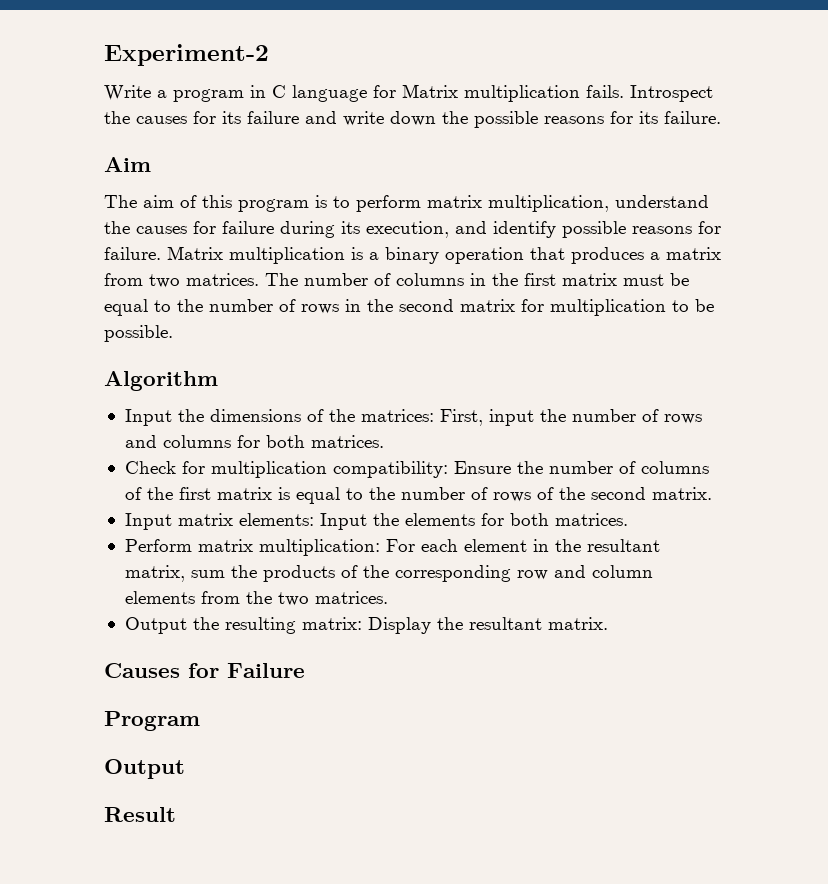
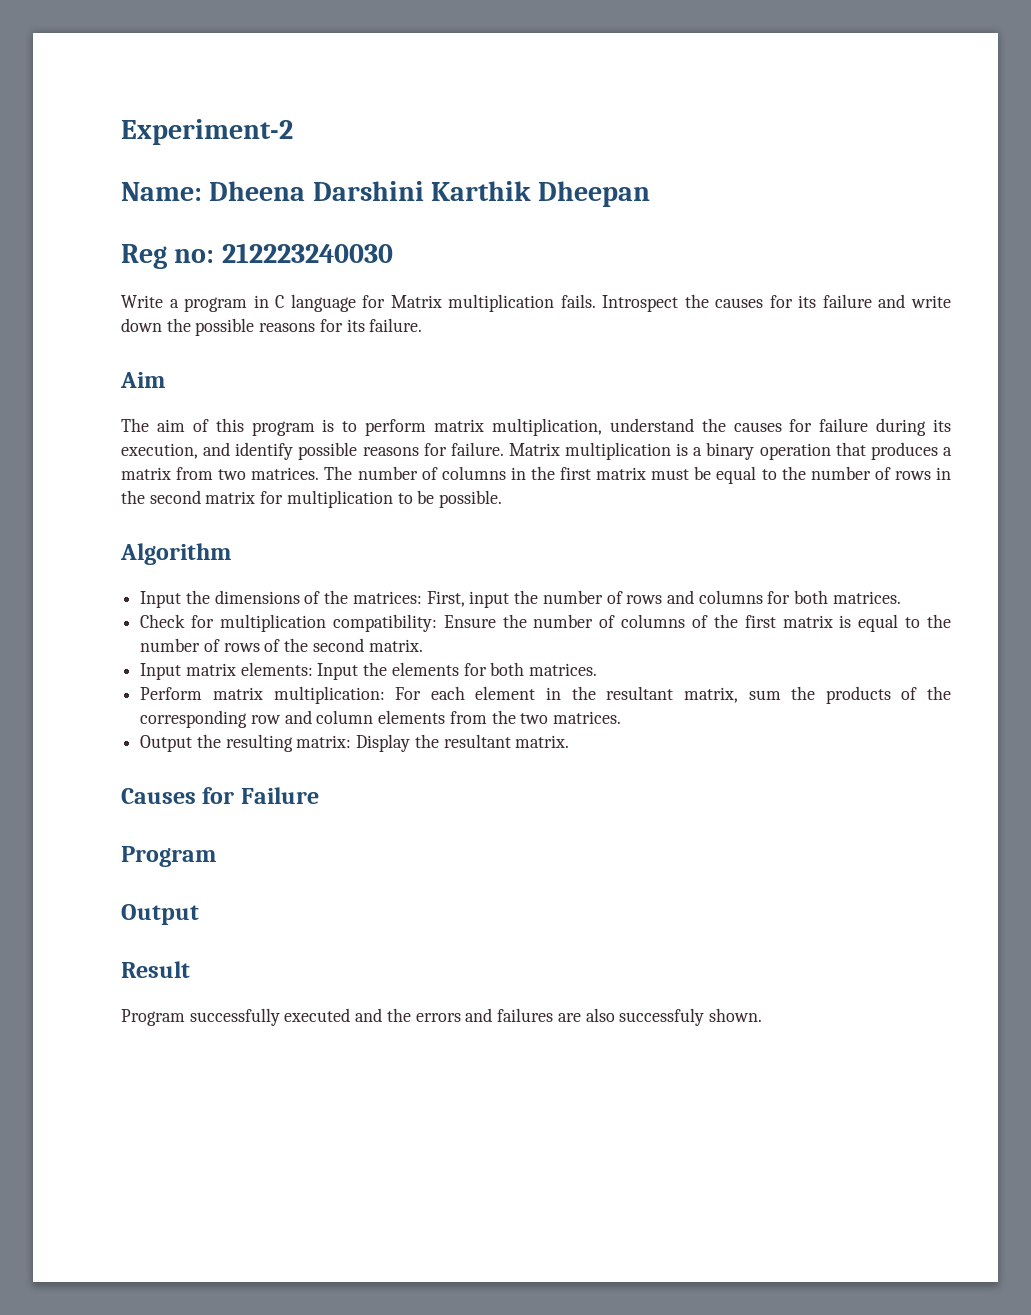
(269, 55) none -> [121,181,650,207] [121,243,393,269] // Name: Dheena Darshini Karthik Dheepan // Reg no: 212223240030
(176, 814) none -> [121,1008,762,1026] // Program successfully executed and the errors and failures are also successfuly shown.

